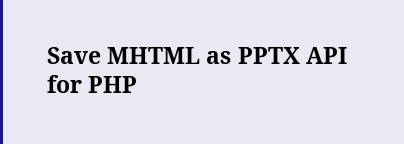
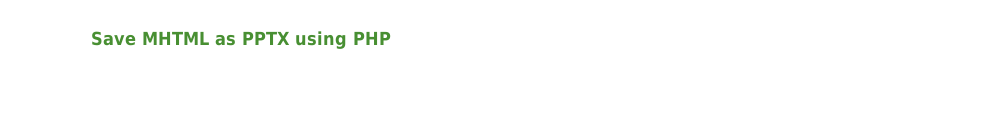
[305,47,347,64] [47,75,82,93] API for -> [295,31,347,49] using

